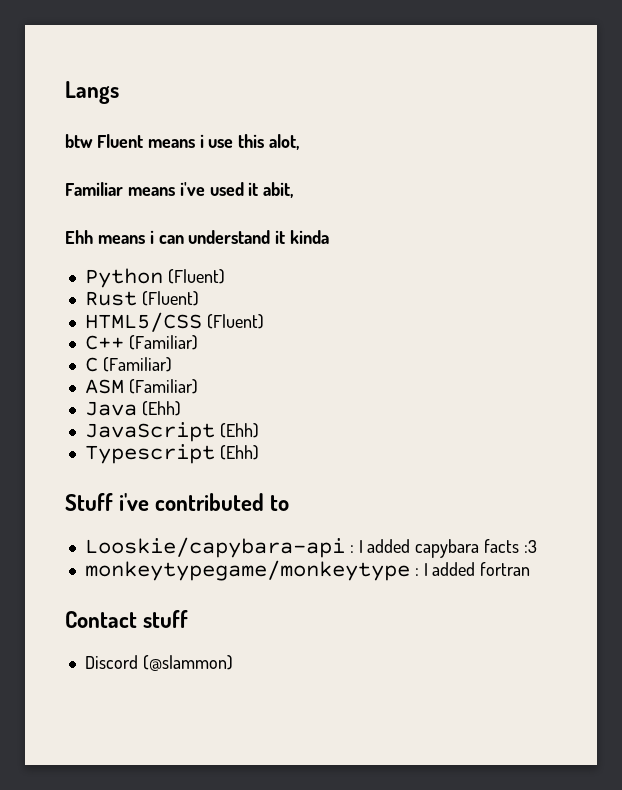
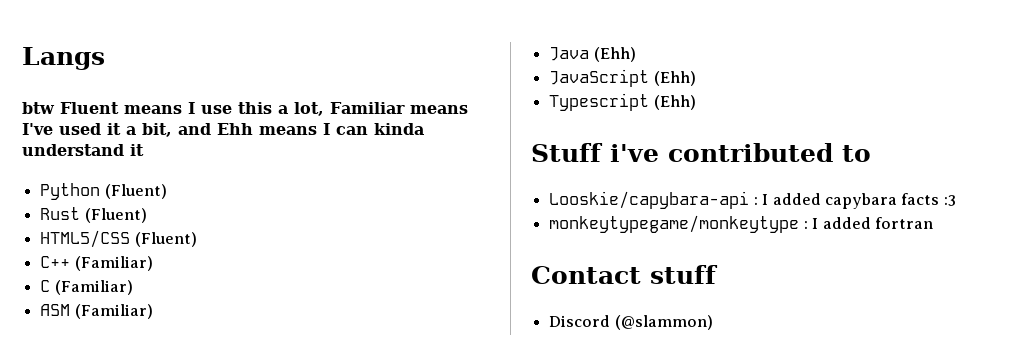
[199,134,204,148] i -> [188,102,195,114] I
[269,134,300,150] alot, // -> [278,102,324,116] a lot,
[179,182,205,196] i've -> [22,123,53,135] I've
[263,182,294,198] [65,230,184,244] abit, // Ehh means i can -> [126,123,424,137] a bit, and Ehh means I can kinda
[290,230,330,244] kinda -> (144, 150) none

